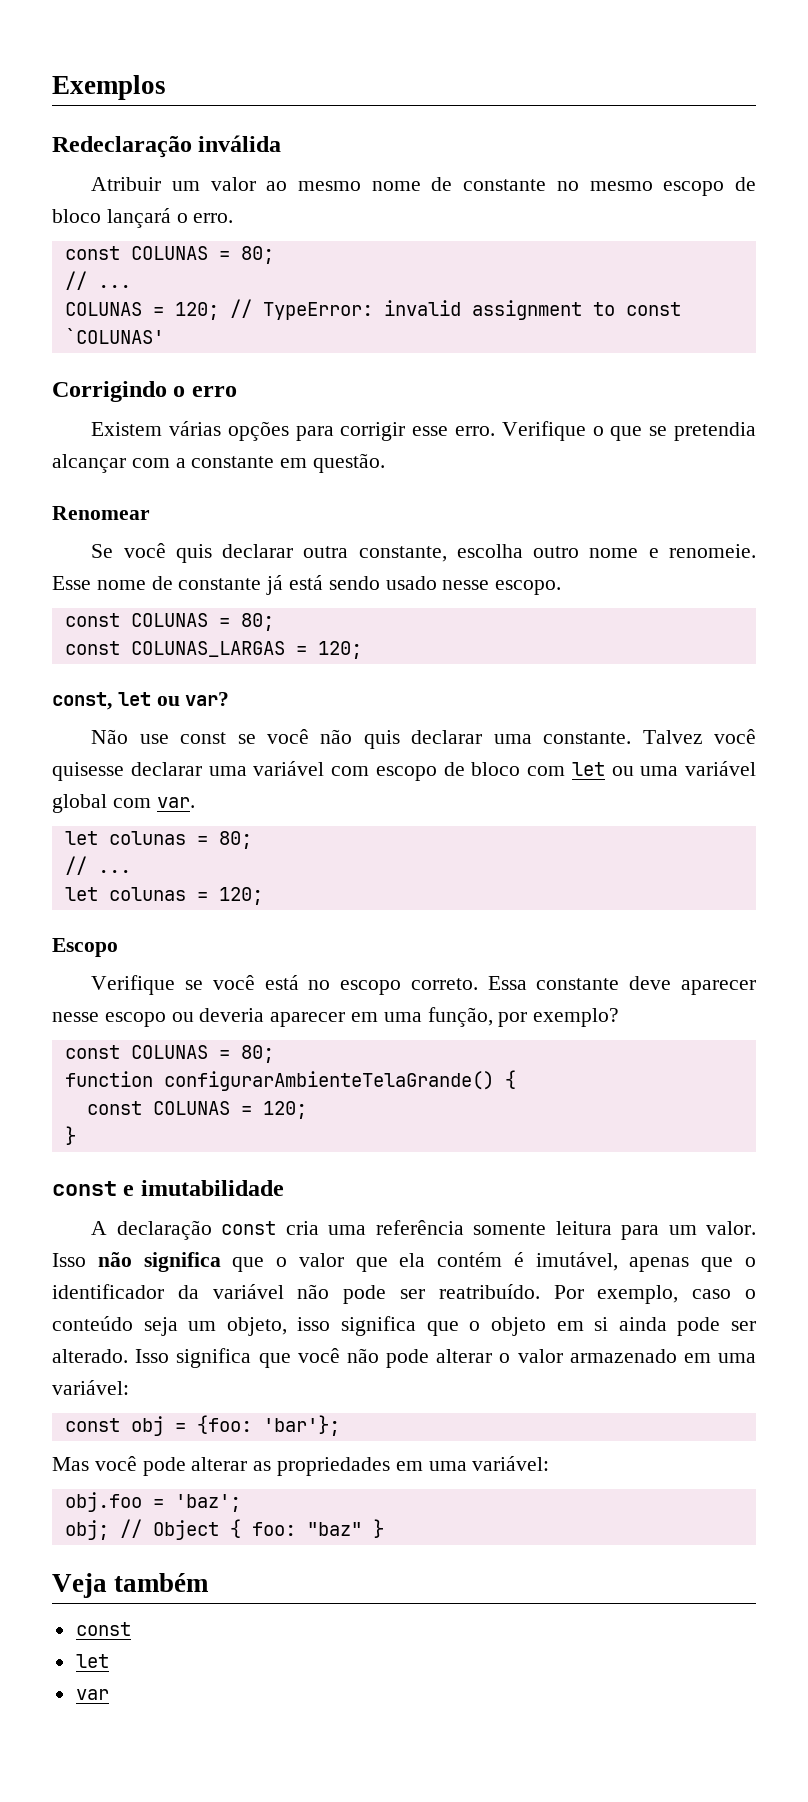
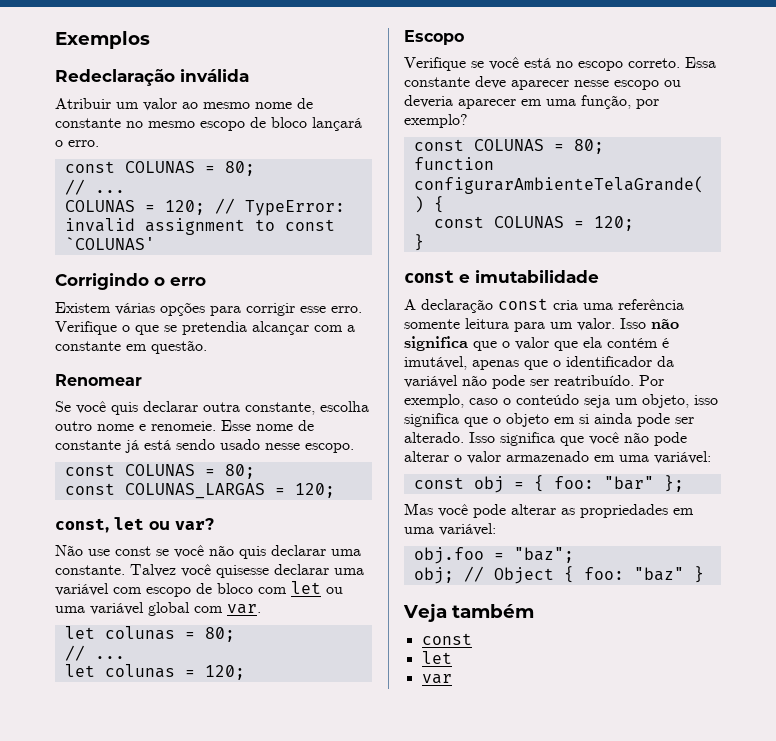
[196,1415,340,1436] {foo: 'bar'}; -> [533,475,684,492] { foo: "bar" };
[174,1494,241,1512] 'baz'; -> [513,547,574,563] "baz";

